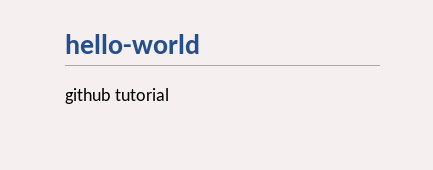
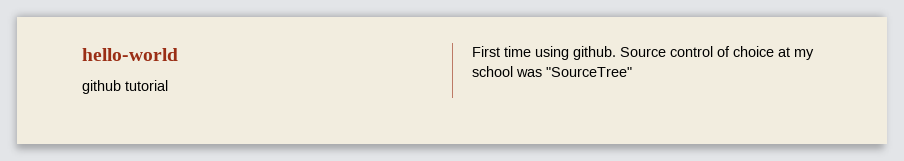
(169, 94) none -> [472,46,814,60] [472,66,632,77] // First time using github. Source control of choice at my school was "SourceTree"

